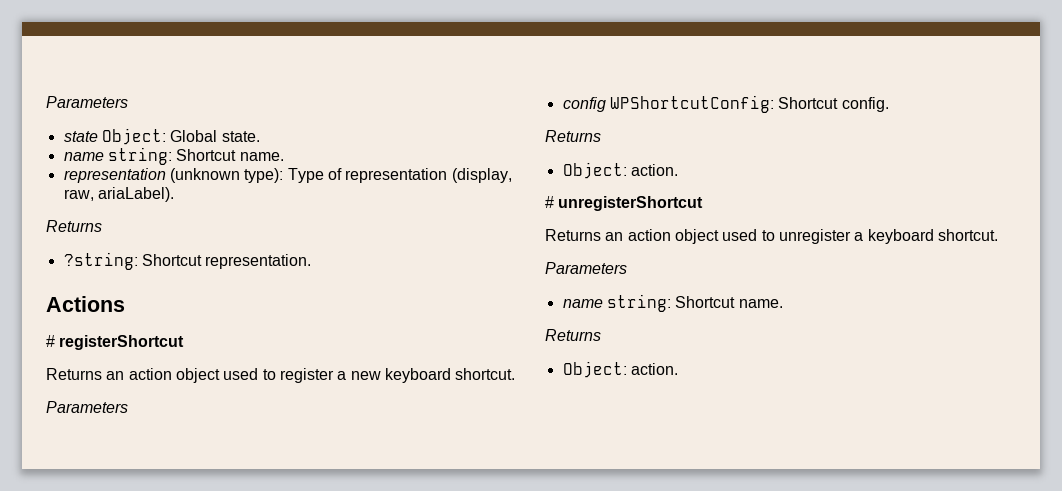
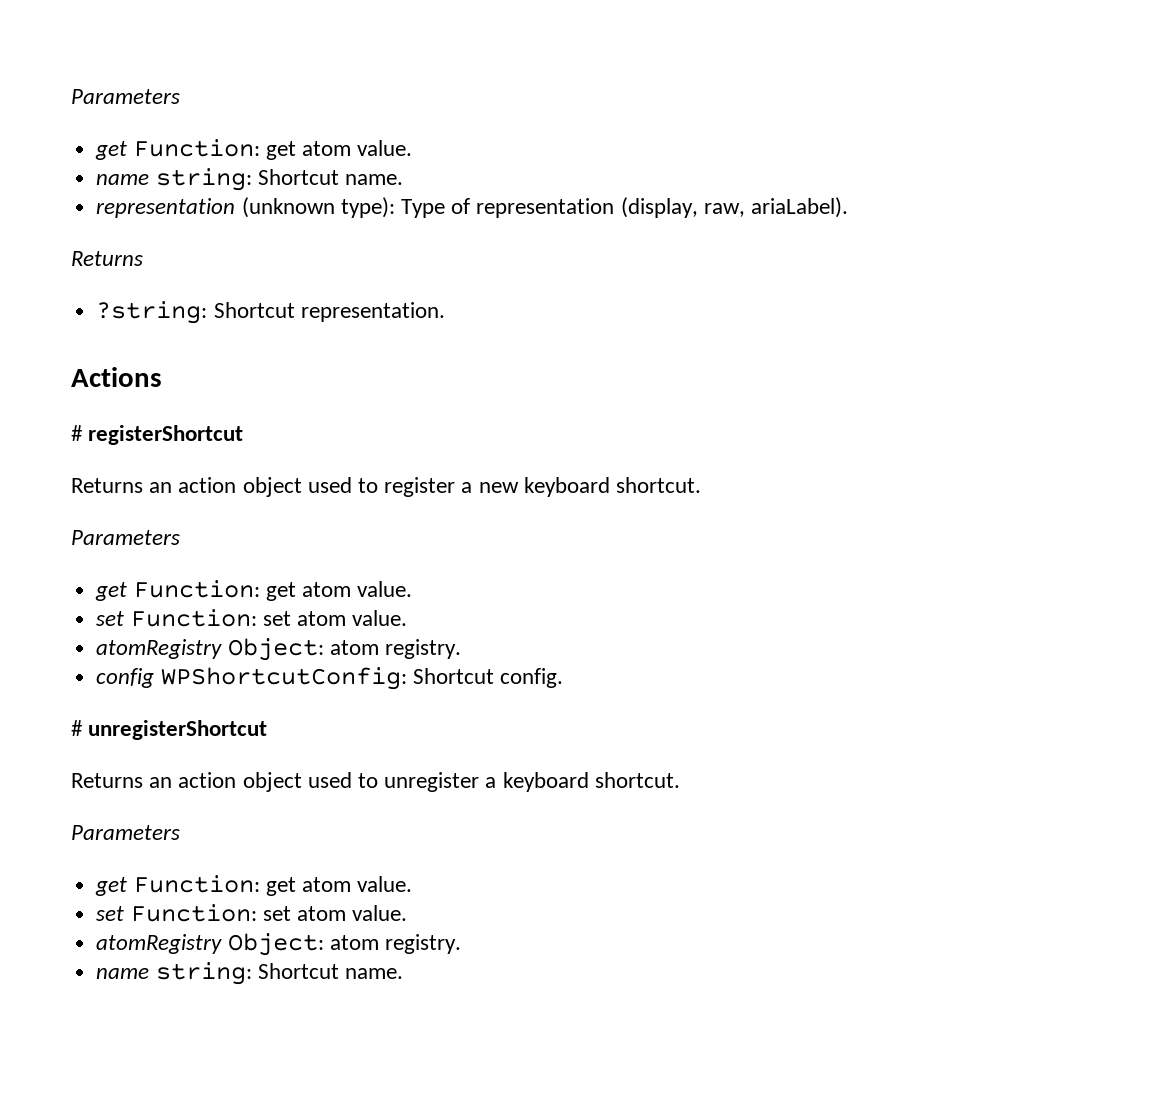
[46,96,128,108] [63,128,260,145] Parameters // state Object: Global state. -> [71,89,180,104] [95,139,413,160] Parameters // get Function: get atom value.
(128, 407) none -> [95,580,413,601] [96,609,408,627] [96,638,461,661] // get Function: get atom value. // set Function: set atom value. // atomRegistry Object: atom registry.
[545,130,601,142] [562,162,678,179] // Returns // Object: action. -> (563, 678) none
[562,294,783,312] [545,329,601,341] [562,361,678,378] // name string: Shortcut name. // Returns // Object: action. -> [95,875,413,896] [96,904,408,922] [96,933,461,956] [96,962,403,985] // get Function: get atom value. // set Function: set atom value. // atomRegistry Object: atom registry. // name string: Shortcut name.

